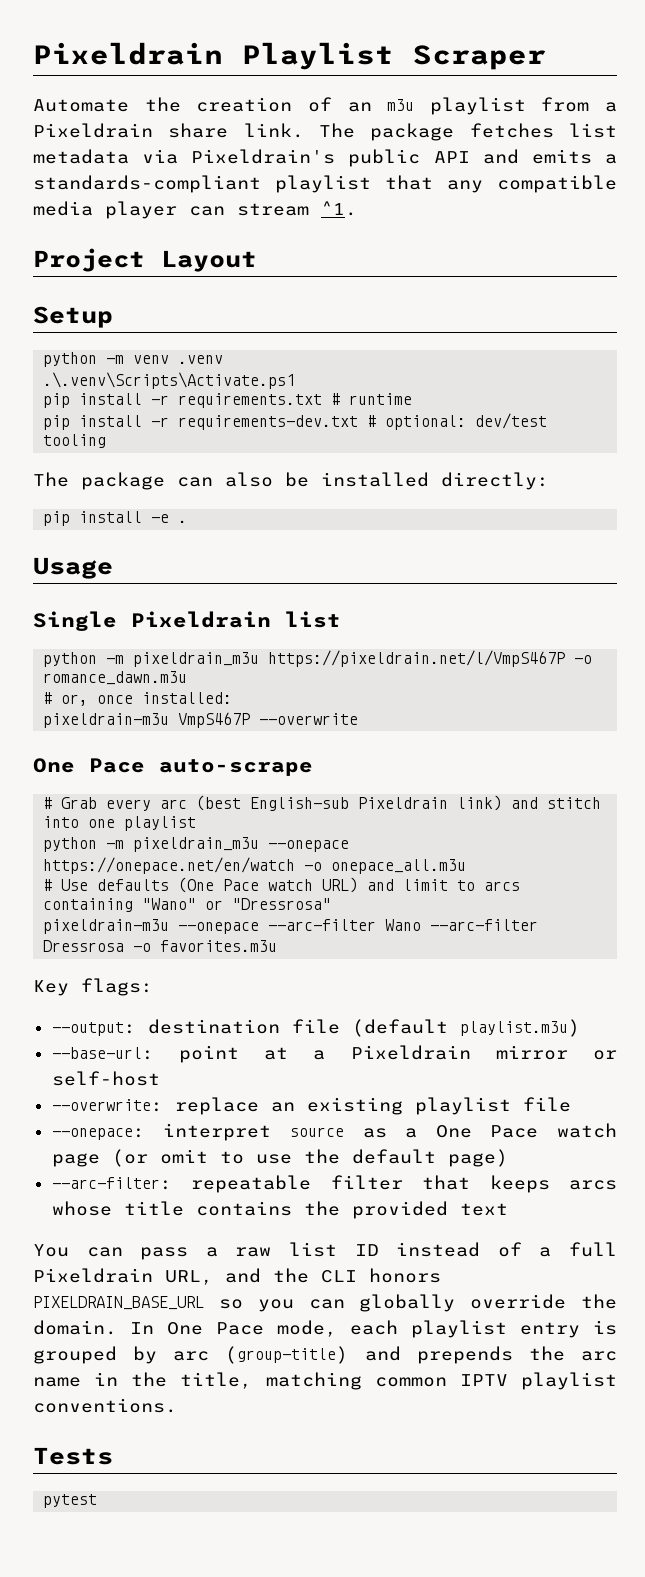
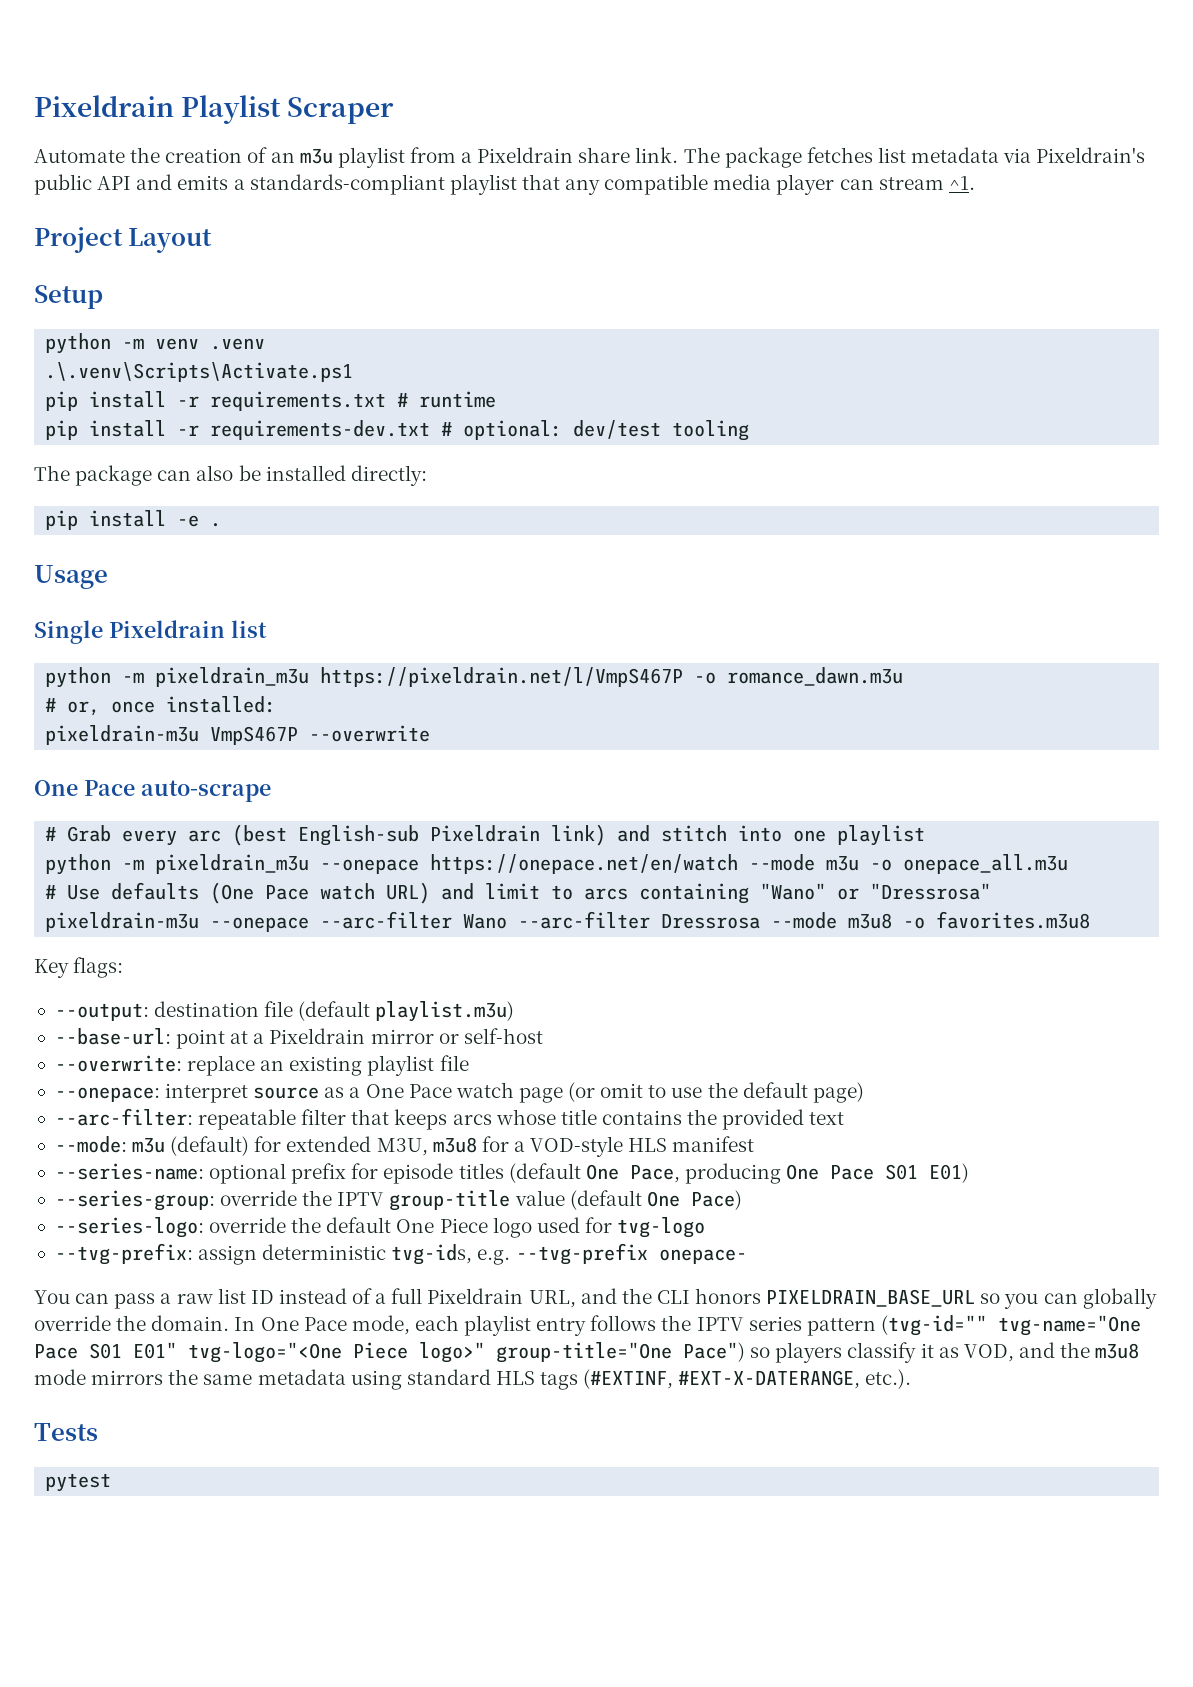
(296, 865) none -> [749,854,860,871] --mode m3u
[133,940,278,952] -o favorites.m3u -> [771,911,1091,929] --mode m3u8 -o favorites.m3u8
(508, 1209) none -> [54,1136,755,1157] [54,1163,970,1184] [54,1190,742,1211] [54,1217,706,1238] [54,1243,747,1265] // --mode: m3u (default) for extended M3U, m3u8 for a VOD-style HLS manifest // --series-name: optional prefix for episode titles (default One Pace, producing One Pace S01 E01) // --series-group: override the IPTV group-title value (default One Pace) // --series-logo: override the default One Piece logo used for tvg-logo // --tvg-prefix: assign deterministic tvg-ids, e.g. --tvg-prefix onepace-
[593,1320,617,1335] [33,1346,617,1364] [33,1372,617,1390] [33,1398,177,1413] is grouped by arc (group-title) and prepends the arc name in the title, matching common IPTV playlist conventions. -> [590,1315,1141,1336] [34,1342,1140,1363] [34,1369,912,1390] follows the IPTV series pattern (tvg-id="" tvg-name="One Pace S01 E01" tvg-logo="<One Piece logo>" group-title="One Pace") so players classify it as VOD, and the m3u8 mode mirrors the same metadata using standard HLS tags (#EXTINF, #EXT-X-DATERANGE, etc.).

